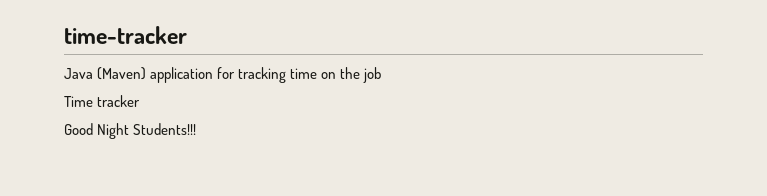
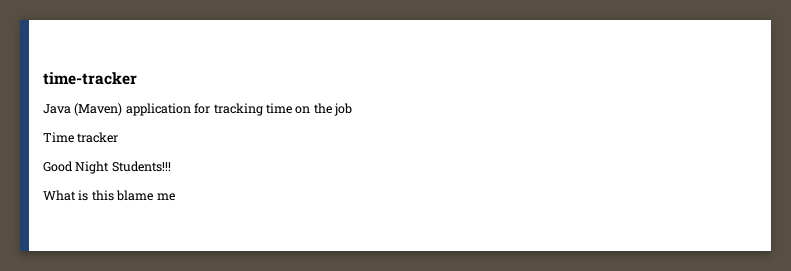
(197, 129) none -> [43,190,175,201] // What is this blame me

